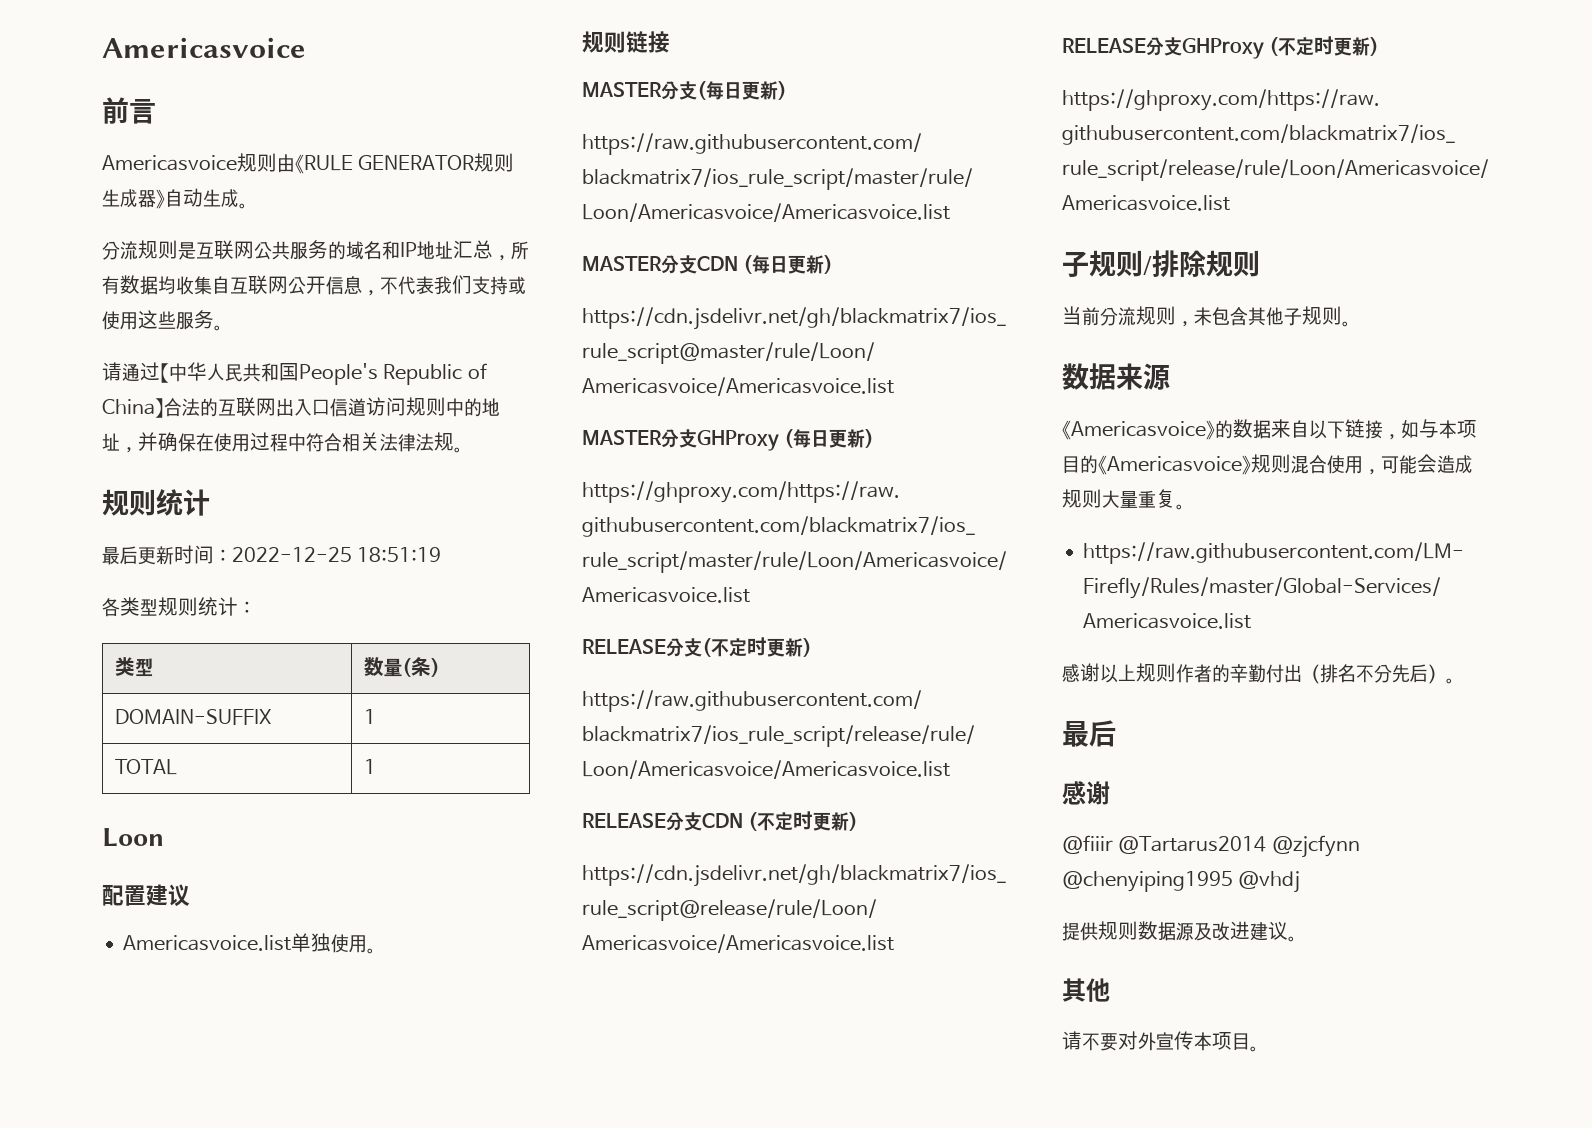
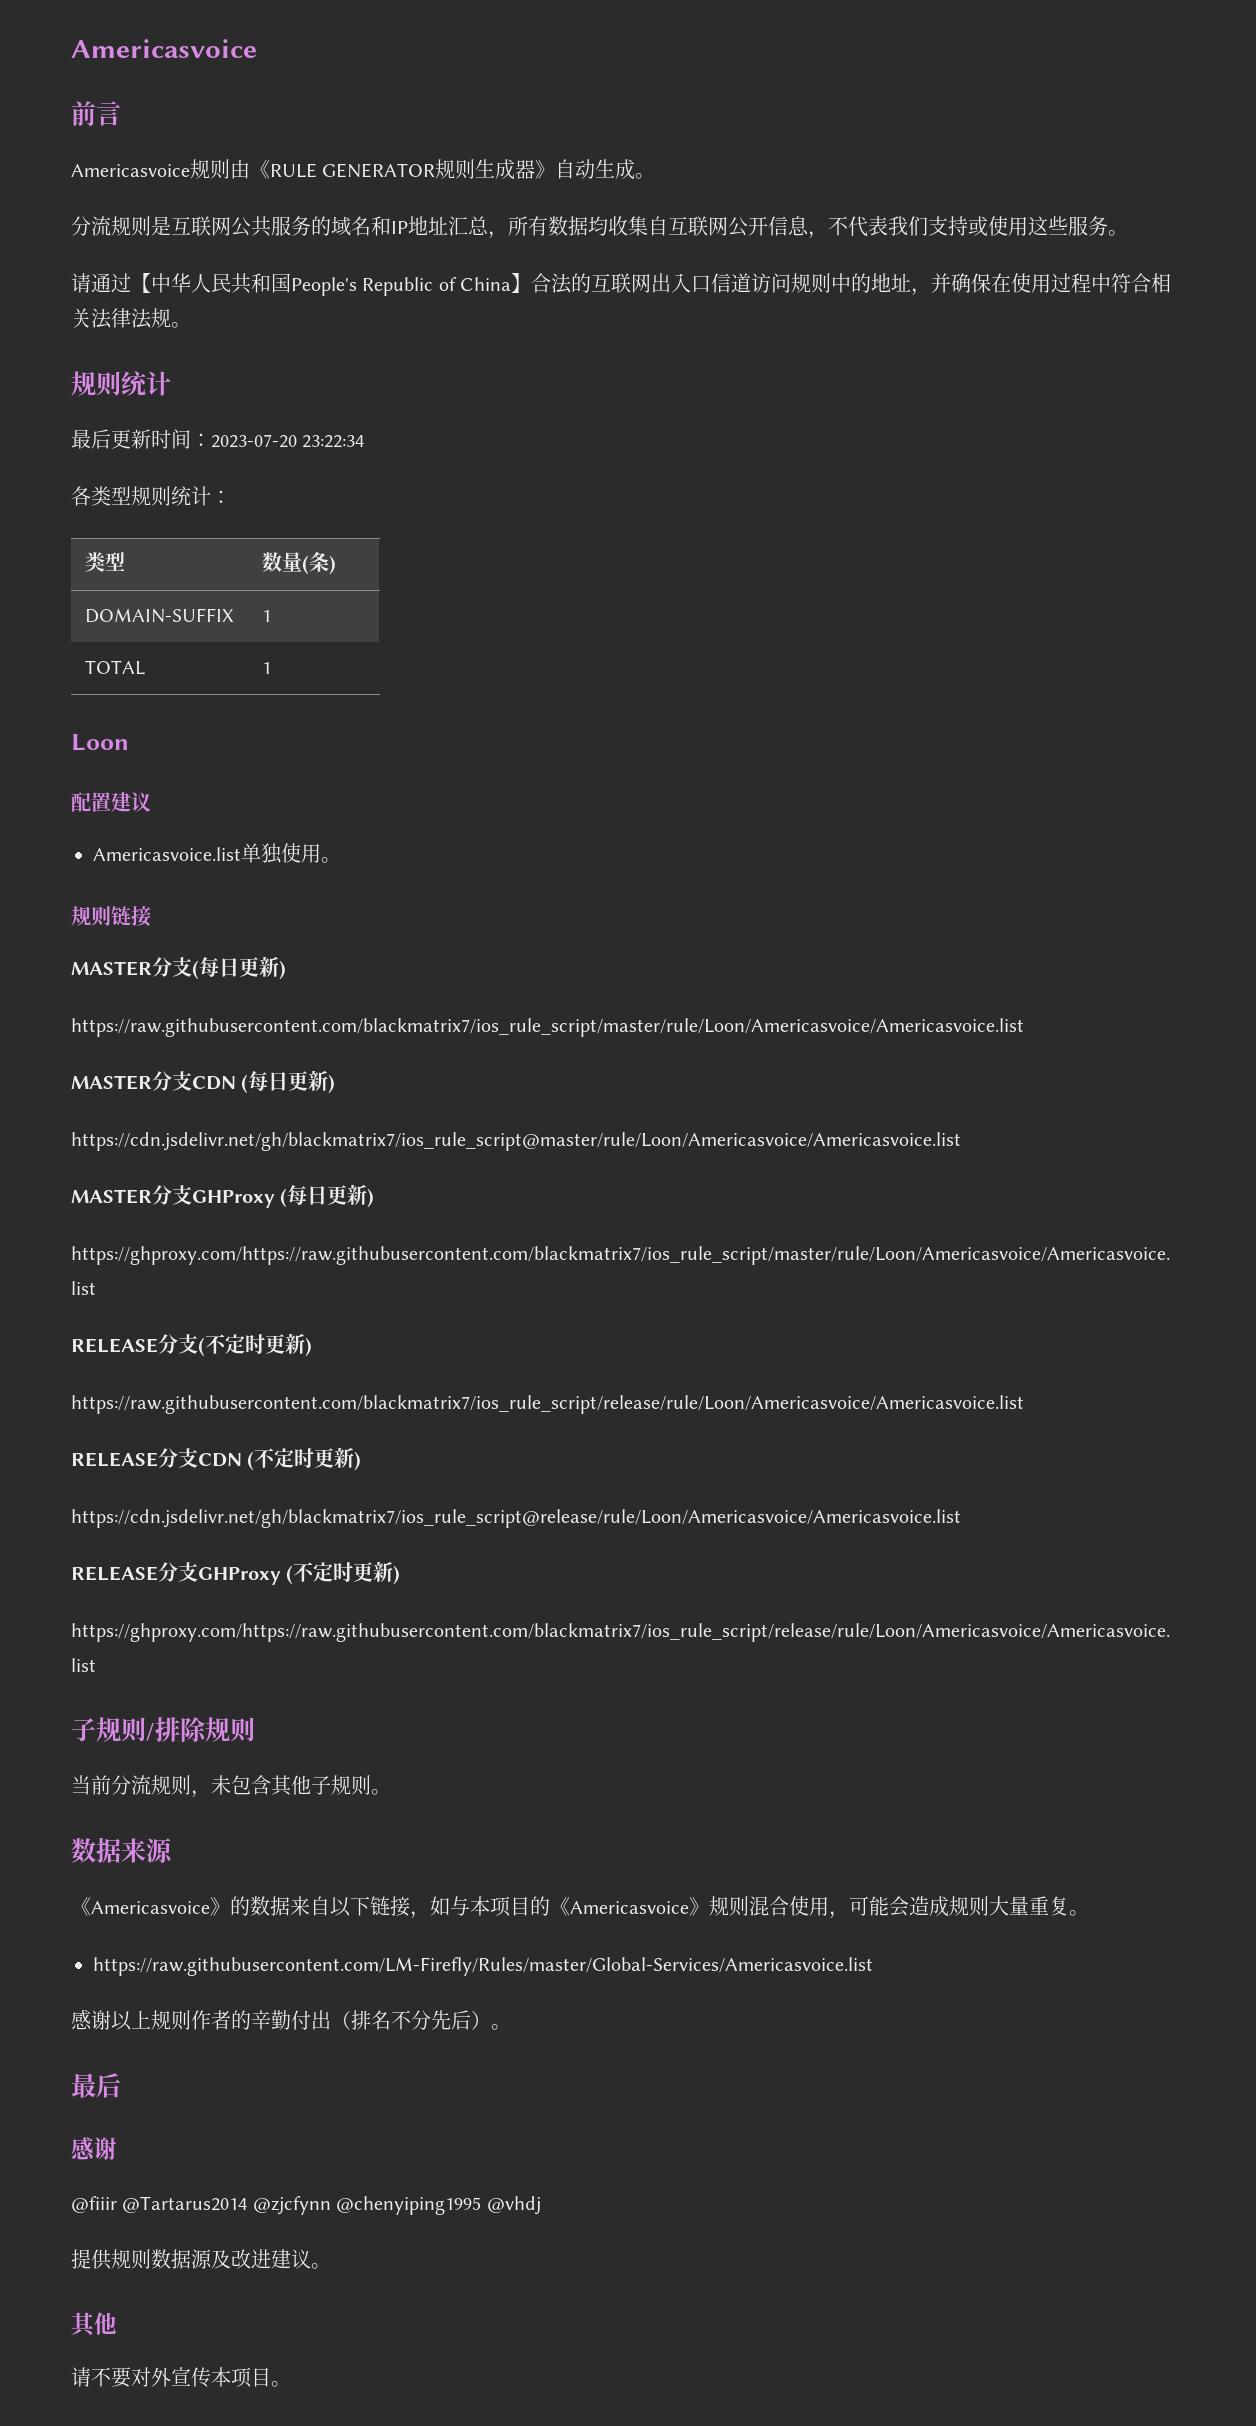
[232,547,442,562] 2022-12-25 18:51:19 -> [211,434,365,448] 2023-07-20 23:22:34

